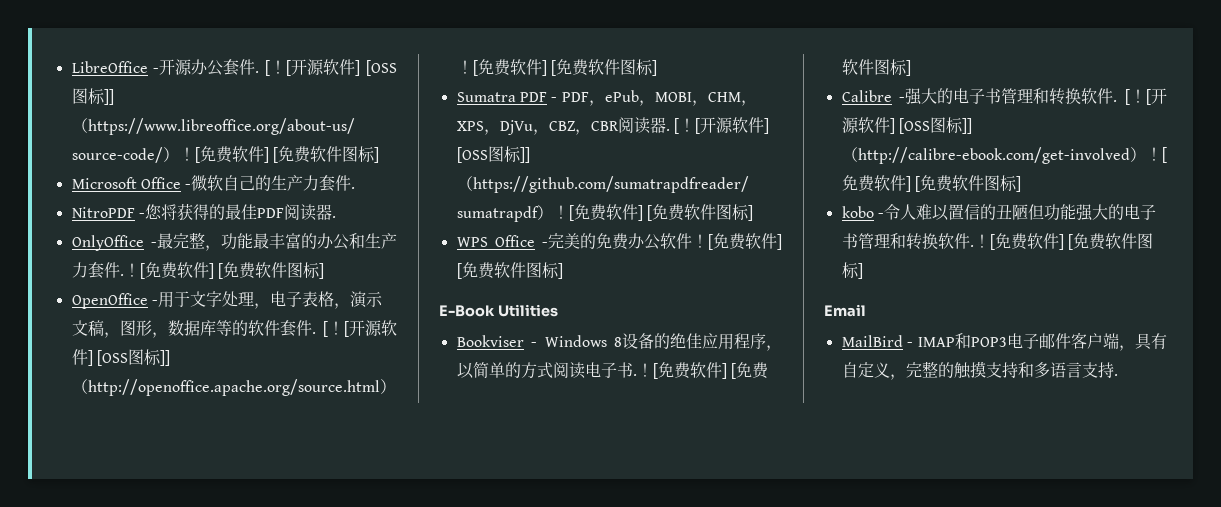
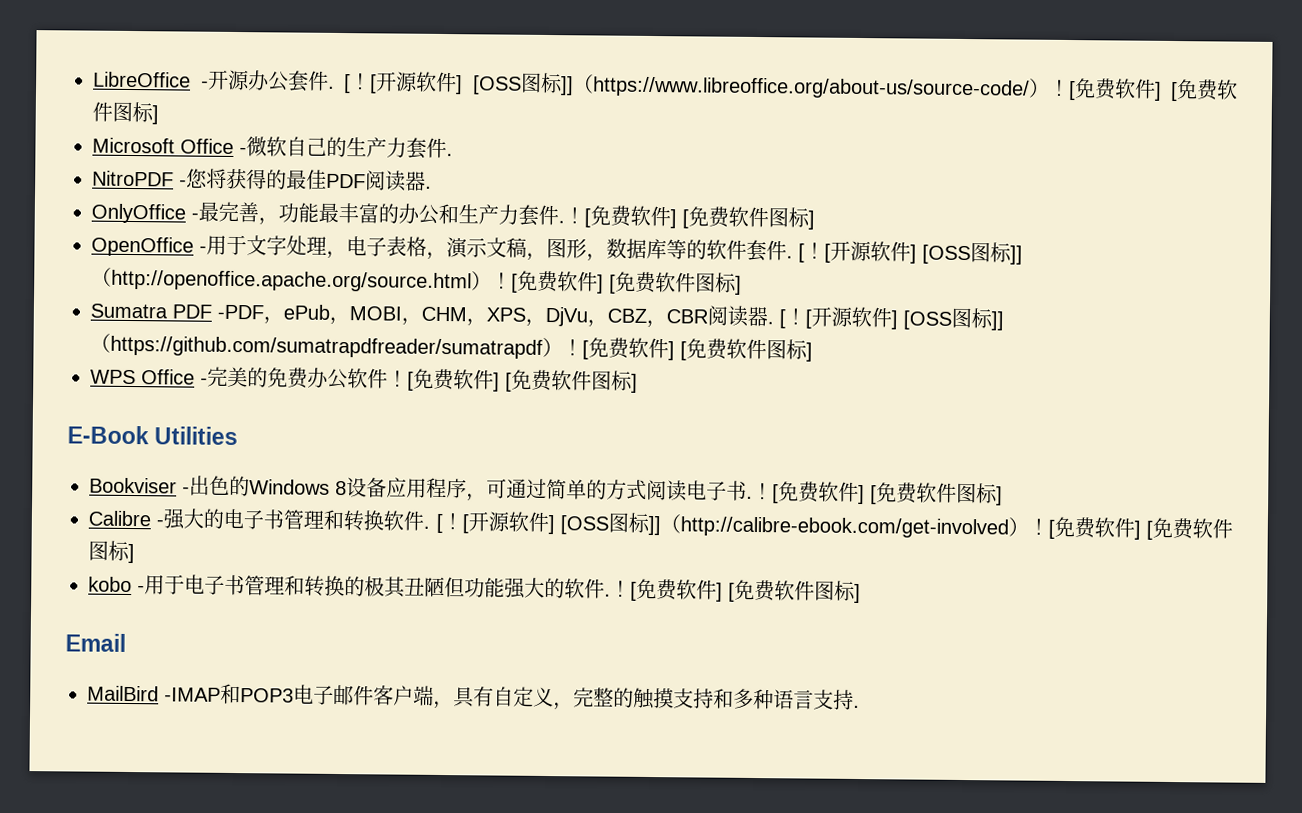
[188,232,205,249] 整 -> [238,202,259,223] 善
[551,92,589,102] - PDF -> [217,304,264,320] -PDF
(538, 344) none -> [189,475,250,497] 出色的
[654,333,702,349] 的绝佳 -> (387, 487) none
[456,362,474,379] 以 -> [486,478,547,499] 可通过
[883,204,1156,221] [841,233,938,250] 令人难以置信的丑陋但功能强大的电子书管理和转换 -> [144,574,565,599] 用于电子书管理和转换的极其丑陋但功能强大的
[907,337,955,347] - IMAP -> [164,687,221,702] -IMAP
(1050, 370) none -> [753,688,774,710] 种

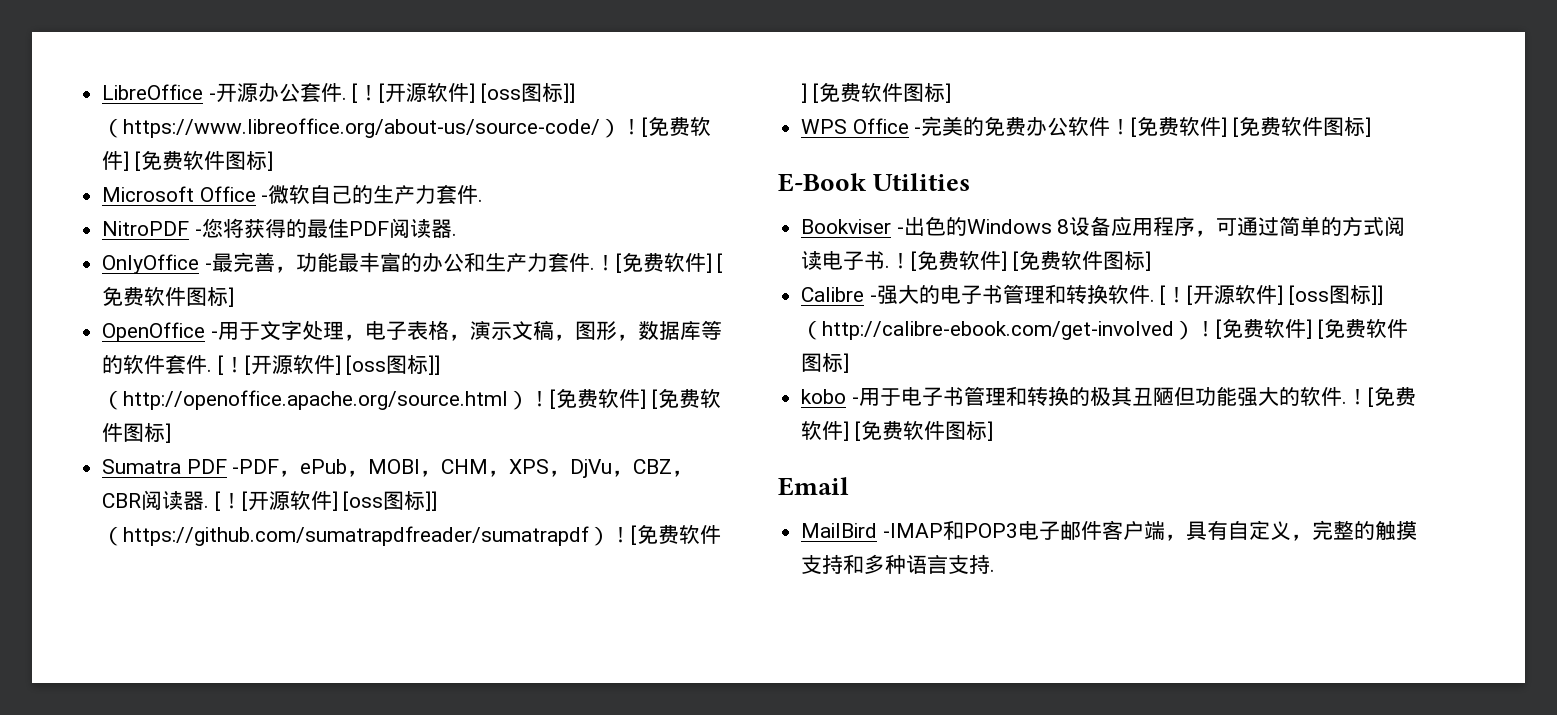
[471,75,522,95] [OSS -> [481,83,522,103] [oss
[922,244,971,265] [OSS -> [346,355,387,375] [oss
[903,310,952,330] [OSS -> [343,491,384,511] [oss
[559,515,609,535] [OSS -> [1289,285,1330,305] [oss

